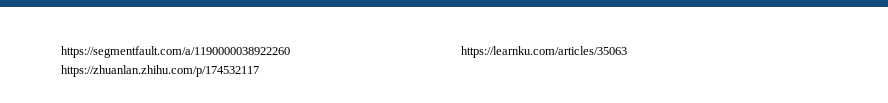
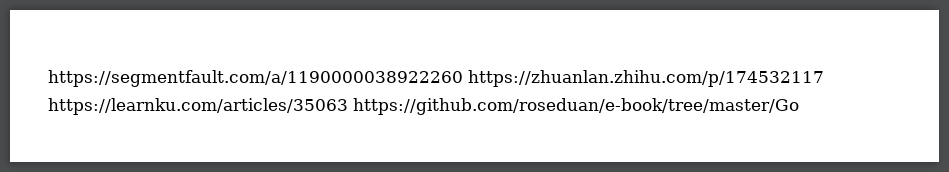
(627, 52) none -> [353,98,799,115] https://github.com/roseduan/e-book/tree/master/Go

